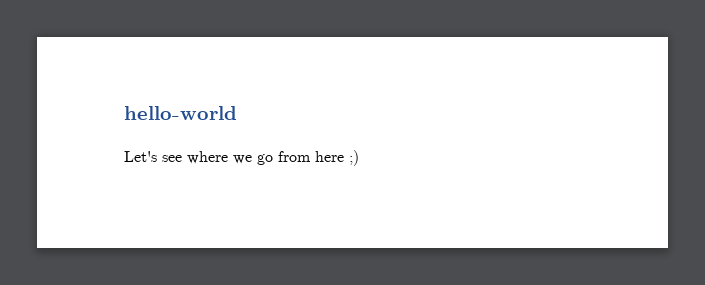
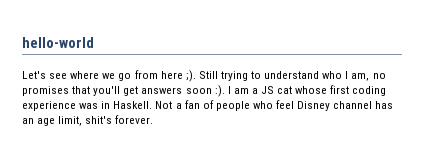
[349,150,359,166] ;) -> [185,70,386,82] [22,85,387,97] [22,100,394,111] [22,115,154,126] ;). Still trying to understand who I am, no promises that you'll get answers soon :). I am a JS cat whose first coding experience was in Haskell. Not a fan of people who feel Disney channel has an age limit, shit's forever.

